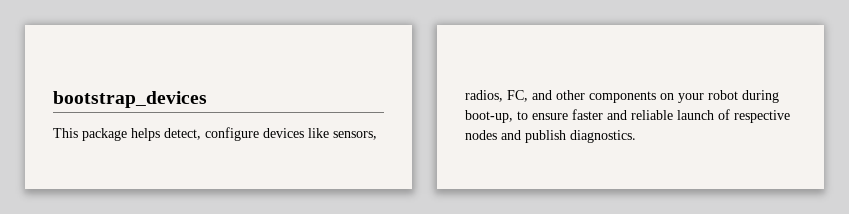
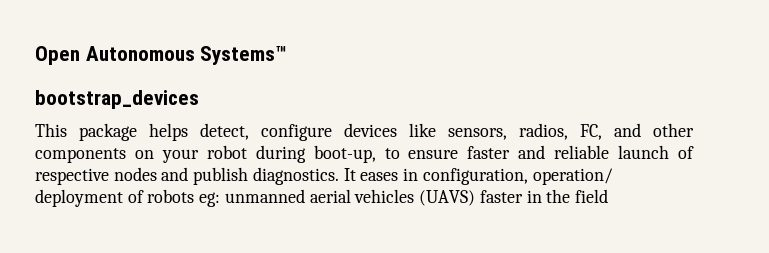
(53, 99) none -> [35,46,288,65] Open Autonomous Systems™ //
(636, 136) none -> [343,168,613,185] [35,189,608,207] It eases in configuration, operation/ deployment of robots eg: unmanned aerial vehicles (UAVS) faster in the field

